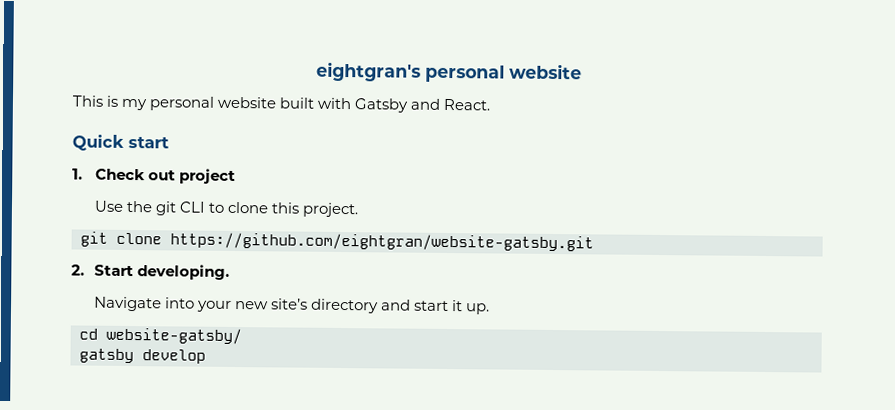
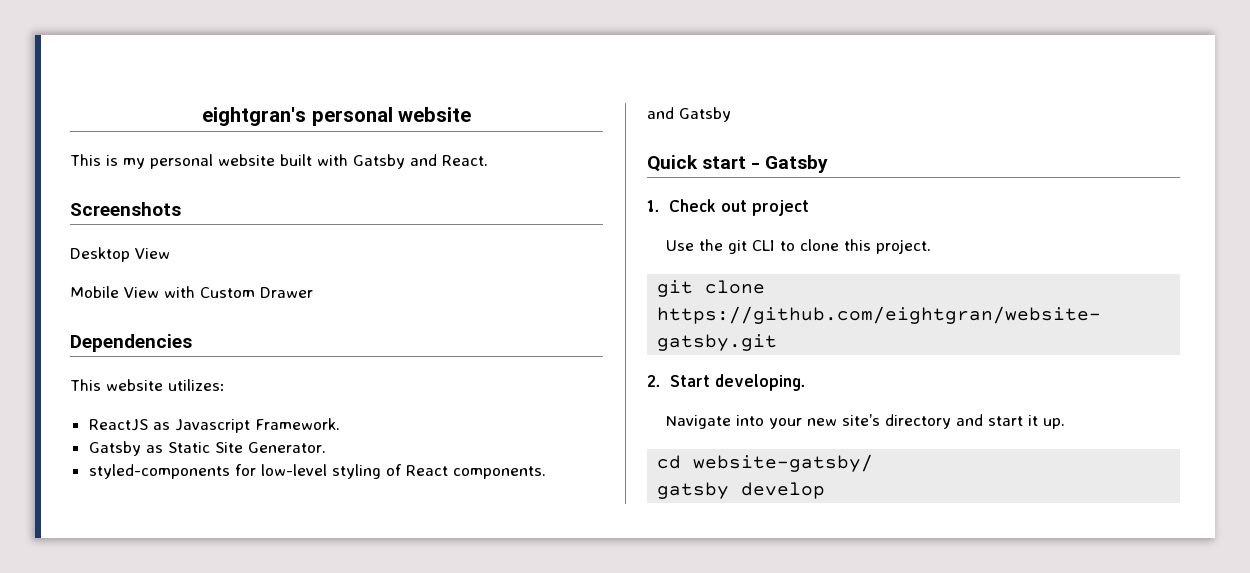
(491, 104) none -> [70,202,181,216] [70,247,170,262] [70,286,313,298] [70,334,192,352] [70,379,225,391] [88,418,340,433] [88,441,326,456] [88,464,546,479] [647,107,731,122] // Screenshots // Desktop View // Mobile View with Custom Drawer // Dependencies // This website utilizes: // ReactJS as Javascript Framework. // Gatsby as Static Site Generator. // styled-components for low-level styling of React components. // and Gatsby
(169, 142) none -> [751,155,829,173] - Gatsby

